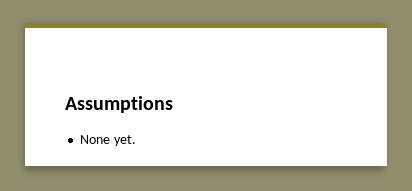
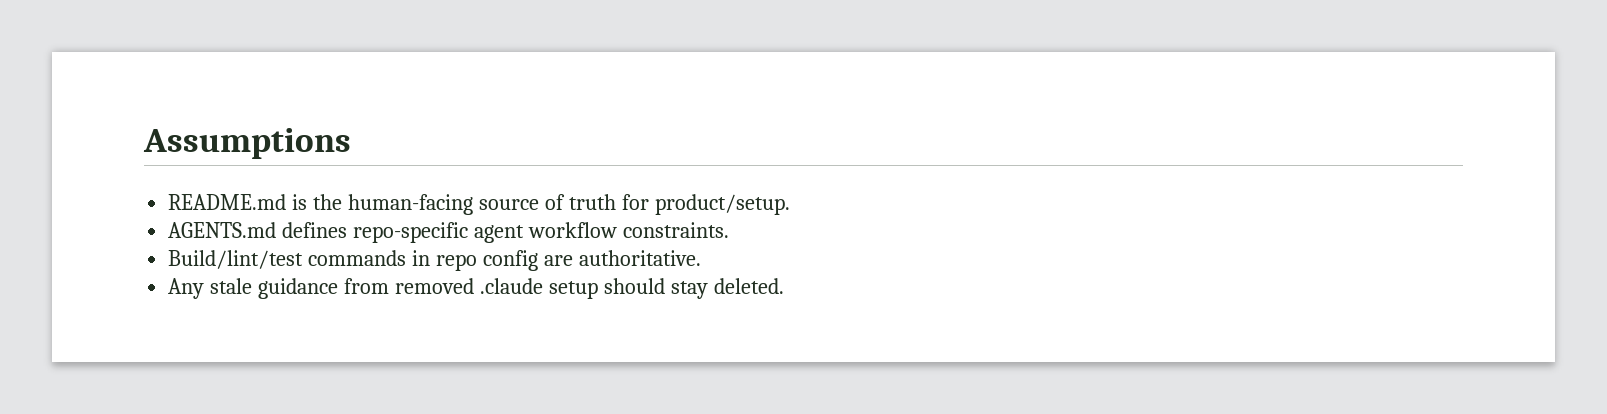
[80,135,137,146] None yet. -> [168,194,790,215] [168,222,729,243] [168,250,701,271] [168,278,784,299] README.md is the human-facing source of truth for product/setup. // AGENTS.md defines repo-specific agent workflow constraints. // Build/lint/test commands in repo config are authoritative. // Any stale guidance from removed .claude setup should stay deleted.

